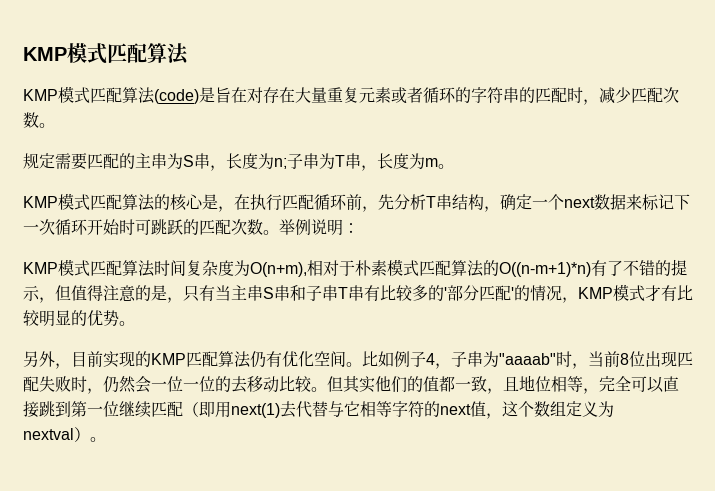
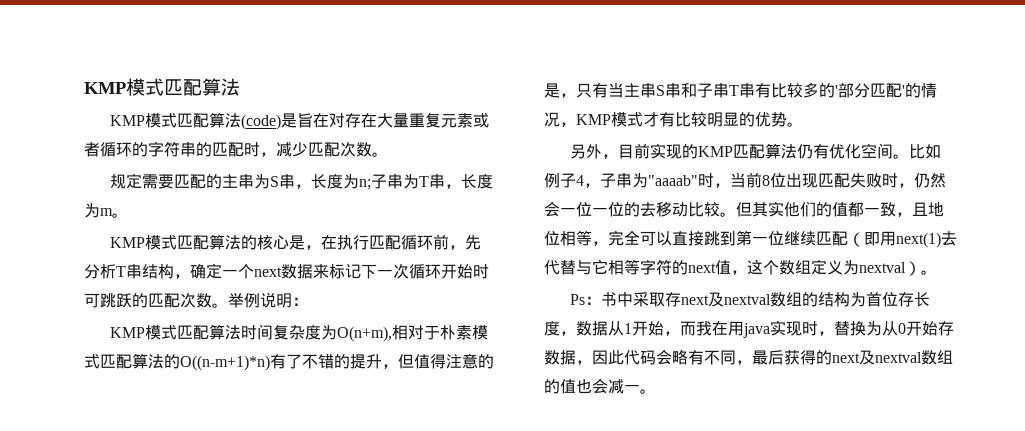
[23,285,40,301] 示 -> [366,354,382,369] 升
(106, 439) none -> [570,292,931,307] [544,320,954,338] [544,349,953,365] [544,378,656,394] // Ps：书中采取存next及nextval数组的结构为首位存长度，数据从1开始，而我在用java实现时，替换为从0开始存数据，因此代码会略有不同，最后获得的next及nextval数组的值也会减一。

